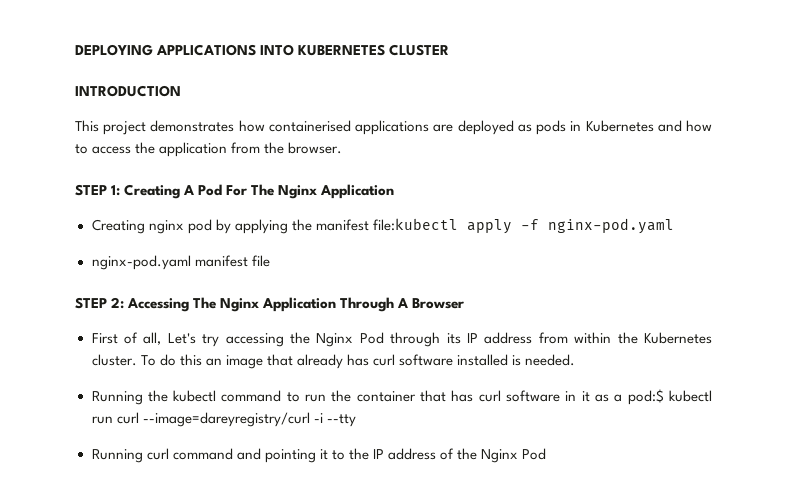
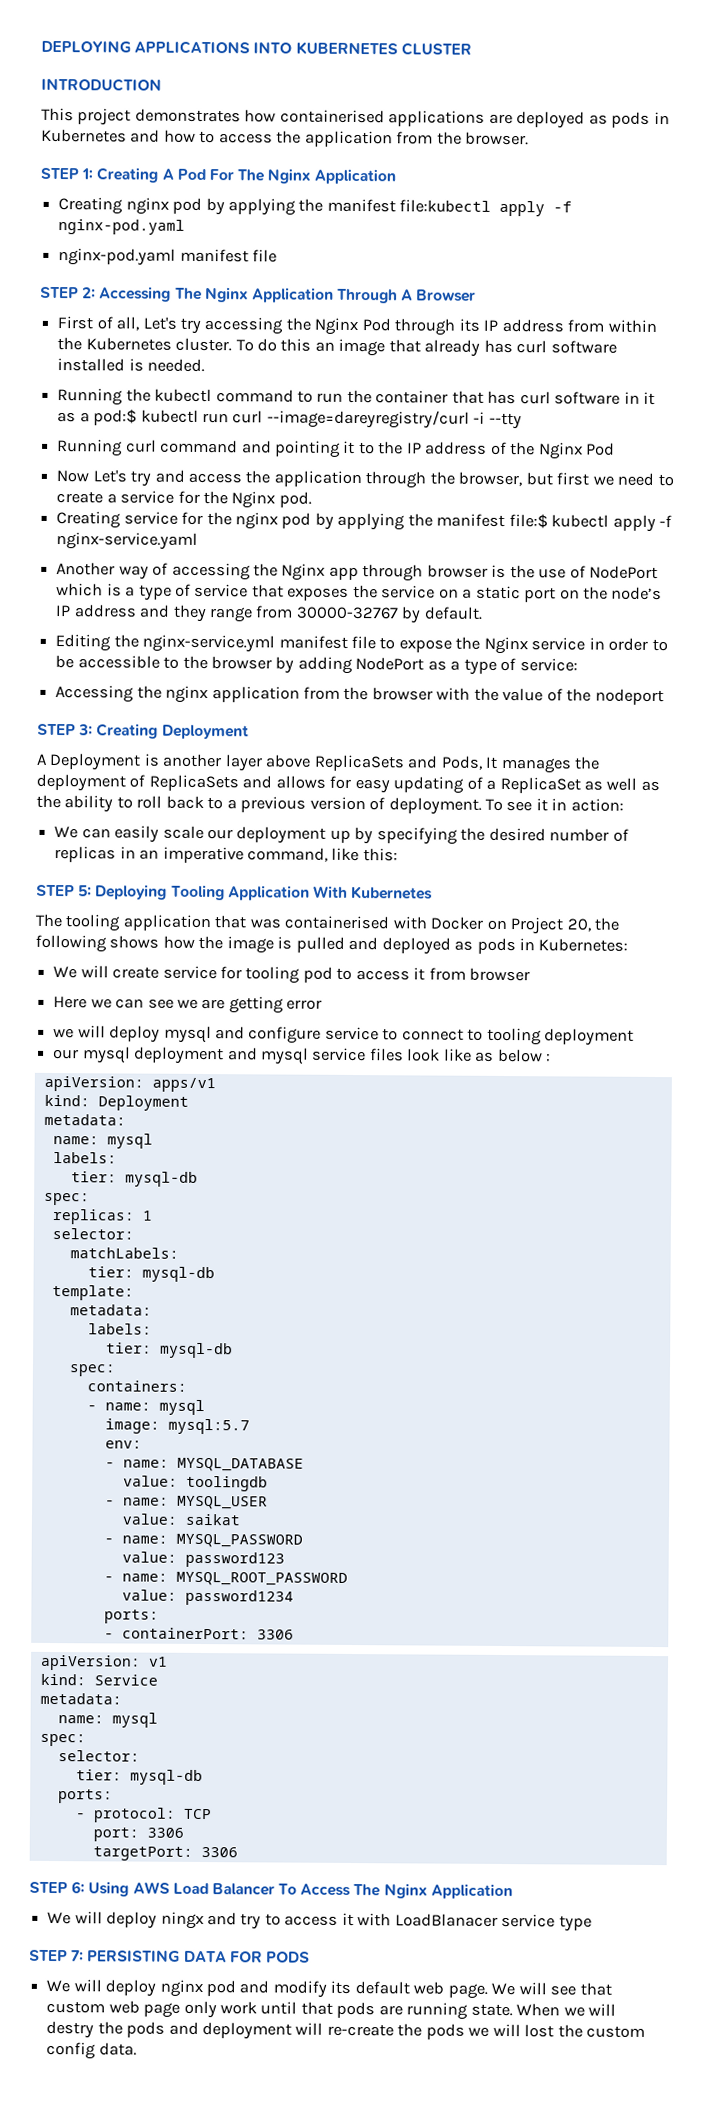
(547, 454) none -> [56,469,674,489] [56,490,312,509] [56,511,673,532] [56,532,199,550] [56,562,659,582] [56,583,663,603] [55,604,483,624] [55,634,668,655] [55,655,578,675] [55,685,664,706] [37,723,249,740] [36,752,601,774] [36,773,660,794] [36,794,624,815] [54,825,629,845] [54,846,398,864] [36,884,434,901] [35,913,620,935] [35,934,629,955] [53,965,531,984] [53,996,323,1014] [53,1025,635,1046] [53,1046,552,1065] [43,1075,216,1093] [43,1094,189,1111] [43,1113,126,1126] [52,1133,153,1149] [52,1152,117,1164] [70,1171,198,1187] [43,1192,90,1206] [51,1209,153,1225] [51,1228,134,1240] [69,1247,179,1259] [87,1266,215,1283] [51,1285,134,1301] [69,1304,152,1316] [87,1323,152,1335] [105,1342,233,1359] [68,1364,116,1377] [86,1380,187,1392] [86,1399,205,1416] [104,1418,250,1435] [104,1440,142,1449] [104,1457,304,1472] [122,1475,268,1492] [104,1495,268,1510] [121,1513,241,1526] [103,1533,303,1548] [121,1551,285,1568] [103,1571,348,1586] [121,1589,294,1606] [103,1609,159,1624] [103,1627,294,1640] [39,1654,168,1671] [39,1673,158,1686] [39,1692,122,1705] [57,1712,158,1728] [39,1733,86,1747] [57,1750,140,1762] [75,1769,203,1786] [57,1789,113,1804] [74,1807,212,1823] [92,1827,184,1842] [92,1846,238,1861] [29,1881,513,1900] [47,1911,592,1932] [29,1949,310,1963] [46,1979,612,1999] [46,2000,617,2020] [46,2020,646,2040] [46,2041,137,2060] // Now Let's try and access the application through the browser, but first we need to create a service for the Nginx pod. // Creating service for the nginx pod by applying the manifest file:$ kubectl apply -f nginx-service.yaml // Another way of accessing the Nginx app through browser is the use of NodePort which is a type of service that exposes the service on a static port on the node’s IP address and they range from 30000-32767 by default. // Editing the nginx-service.yml manifest file to expose the Nginx service in order to be accessible to the browser by adding NodePort as a type of service: // Accessing the nginx application from the browser with the value of the nodeport // STEP 3: Creating Deployment // A Deployment is another layer above ReplicaSets and Pods, It manages the deployment of ReplicaSets and allows for easy updating of a ReplicaSet as well as the ability to roll back to a previous version of deployment. To see it in action: // We can easily scale our deployment up by specifying the desired number of replicas in an imperative command, like this: // STEP 5: Deploying Tooling Application With Kubernetes // The tooling application that was containerised with Docker on Project 20, the following shows how the image is pulled and deployed as pods in Kubernetes: // We will create service for tooling pod to access it from browser // Here we can see we are getting error // we will deploy mysql and configure service to connect to tooling deployment // our mysql deployment and mysql service files look like as below : // apiVersion: apps/v1 // kind: Deployment // metadata: // name: mysql // labels: // tier: mysql-db // spec: // replicas: 1 // selector: // matchLabels: // tier: mysql-db // template: // metadata: // labels: // tier: mysql-db // spec: // containers: // - name: mysql // image: mysql:5.7 // env: // - name: MYSQL_DATABASE // value: toolingdb // - name: MYSQL_USER // value: saikat // - name: MYSQL_PASSWORD // value: password123 // - name: MYSQL_ROOT_PASSWORD // value: password1234 // ports: // - containerPort: 3306 // apiVersion: v1 // kind: Service // metadata: // name: mysql // spec: // selector: // tier: mysql-db // ports: // - protocol: TCP // port: 3306 // targetPort: 3306 // STEP 6: Using AWS Load Balancer To Access The Nginx Application // We will deploy ningx and try to access it with LoadBlanacer service type // STEP 7: PERSISTING DATA FOR PODS // We will deploy nginx pod and modify its default web page. We will see that custom web page only work until that pods are running state. When we will destry the pods and deployment will re-create the pods we will lost the custom config data.

